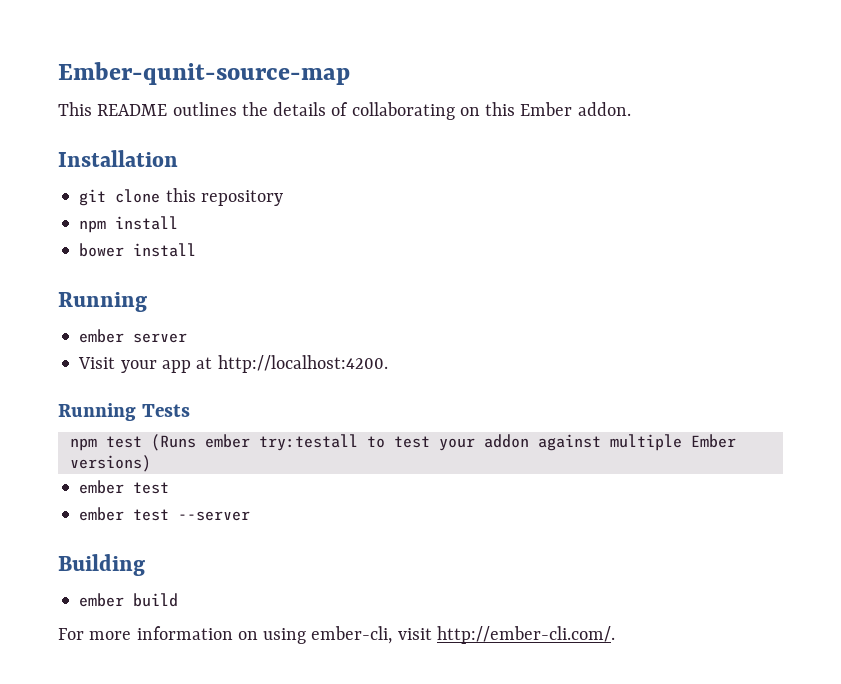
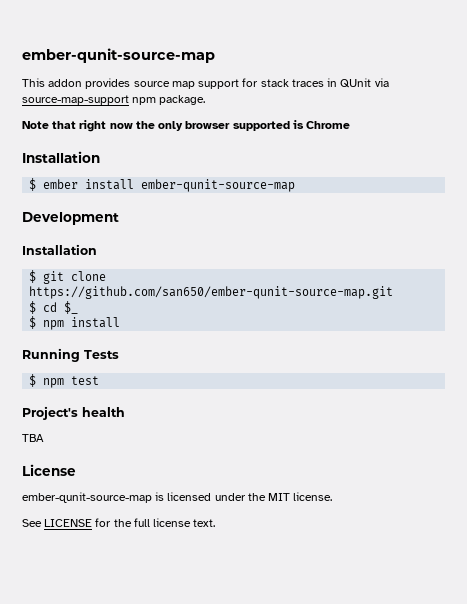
[58,62,350,85] Ember-qunit-source-map -> [22,48,215,63] ember-qunit-source-map
[97,102,631,120] [58,150,178,167] [79,188,283,206] [79,216,179,233] [79,243,197,257] [58,292,147,312] [79,329,188,343] [78,355,388,373] README outlines the details of collaborating on this Ember addon. // Installation // git clone this repository // npm install // bower install // Running // ember server // Visit your app at http://localhost:4200. -> [48,78,389,89] [22,95,206,105] [22,120,351,132] [22,151,100,163] [29,178,296,192] [22,212,119,225] [22,244,97,255] [29,270,107,284] [29,286,394,299] [29,301,79,314] [29,316,121,330] addon provides source map support for stack traces in QUnit via source-map-support npm package. // Note that right now the only browser supported is Chrome // Installation // $ ember install ember-qunit-source-map // Development // Installation // $ git clone https://github.com/san650/ember-qunit-source-map.git // $ cd $_ // $ npm install
(190, 410) none -> [29,374,37,387] $
[150,434,736,451] [69,455,151,472] [79,480,170,494] [79,507,251,521] [58,554,145,576] [79,593,179,607] [58,626,615,644] (Runs ember try:testall to test your addon against multiple Ember versions) // ember test // ember test --server // Building // ember build // For more information on using ember-cli, visit http://ember-cli.com/. -> [22,406,125,420] [22,434,44,442] [22,464,76,476] [22,492,333,503] [22,518,216,527] // Project's health // TBA // License // ember-qunit-source-map is licensed under the MIT license. // See LICENSE for the full license text.

